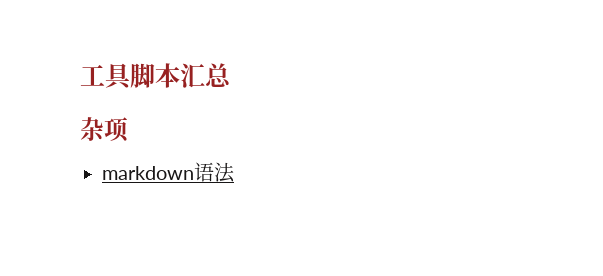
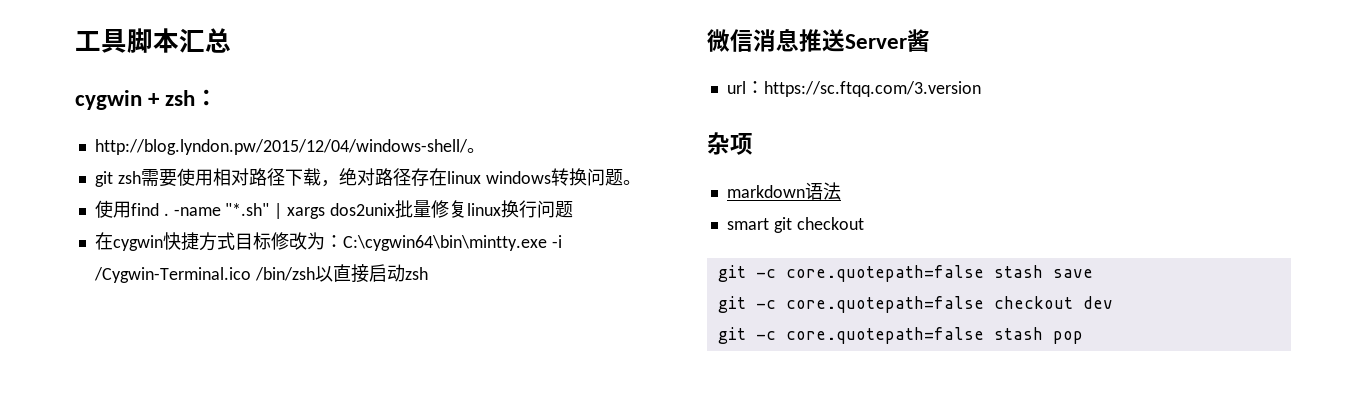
[80,117,129,142] [102,162,235,183] 杂项 // markdown语法 -> [75,89,219,110] [94,139,485,155] [94,168,641,187] [94,200,573,219] [94,232,562,251] [93,264,428,283] [707,28,930,52] [726,81,981,97] [707,132,753,155] [726,182,841,200] [726,217,864,233] [717,265,1093,282] [717,296,1113,313] [717,327,1083,344] cygwin + zsh： // http://blog.lyndon.pw/2015/12/04/windows-shell/。 // git zsh需要使用相对路径下载，绝对路径存在linux windows转换问题。 // 使用find . -name "*.sh" | xargs dos2unix批量修复linux换行问题 // 在cygwin快捷方式目标修改为：C:\cygwin64\bin\mintty.exe -i /Cygwin-Terminal.ico /bin/zsh以直接启动zsh // 微信消息推送Server酱 // url：https://sc.ftqq.com/3.version // 杂项 // markdown语法 // smart git checkout // git -c core.quotepath=false stash save // git -c core.quotepath=false checkout dev // git -c core.quotepath=false stash pop

